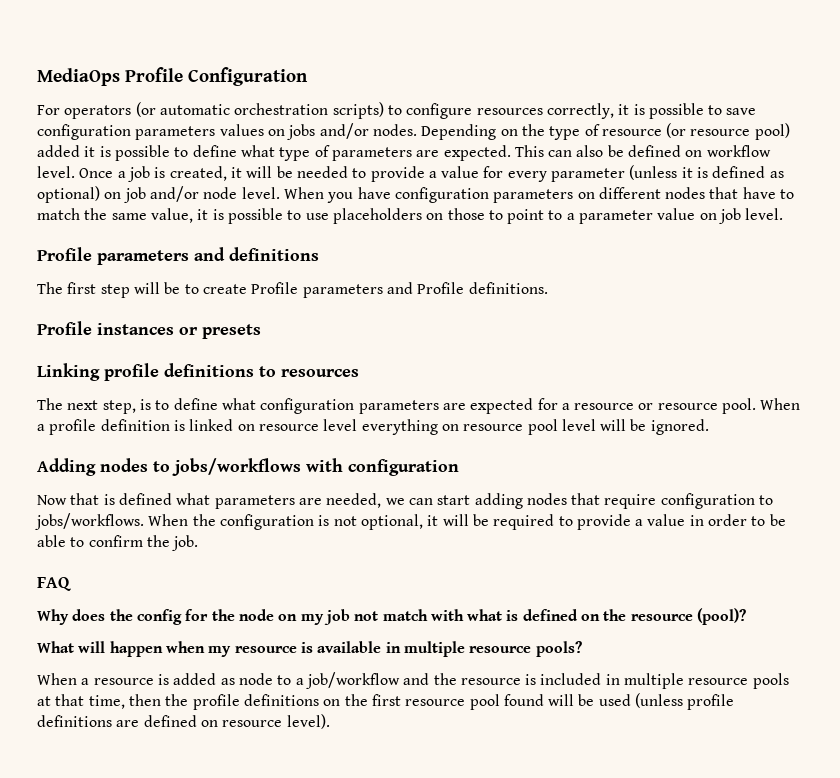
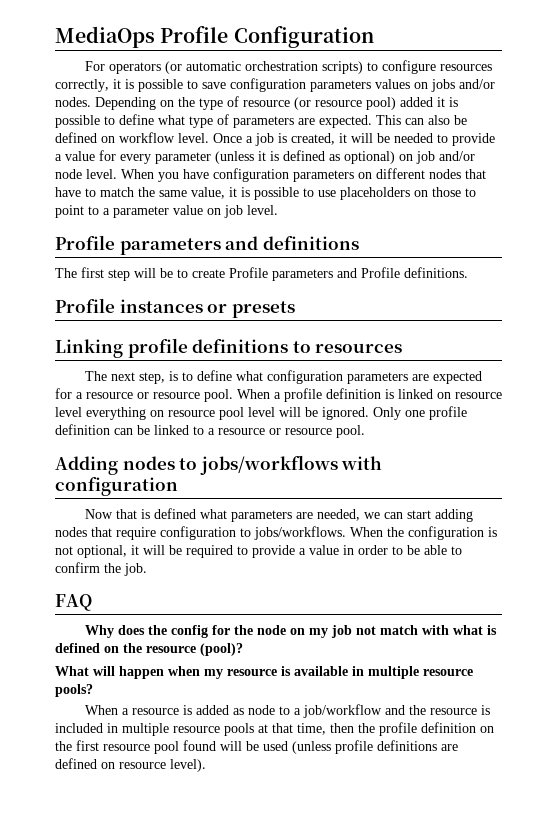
(709, 427) none -> [373,406,467,420] [55,424,365,438] Only one profile definition can be linked to a resource or resource pool.
[243,694,319,706] definitions -> [421,722,476,733] definition

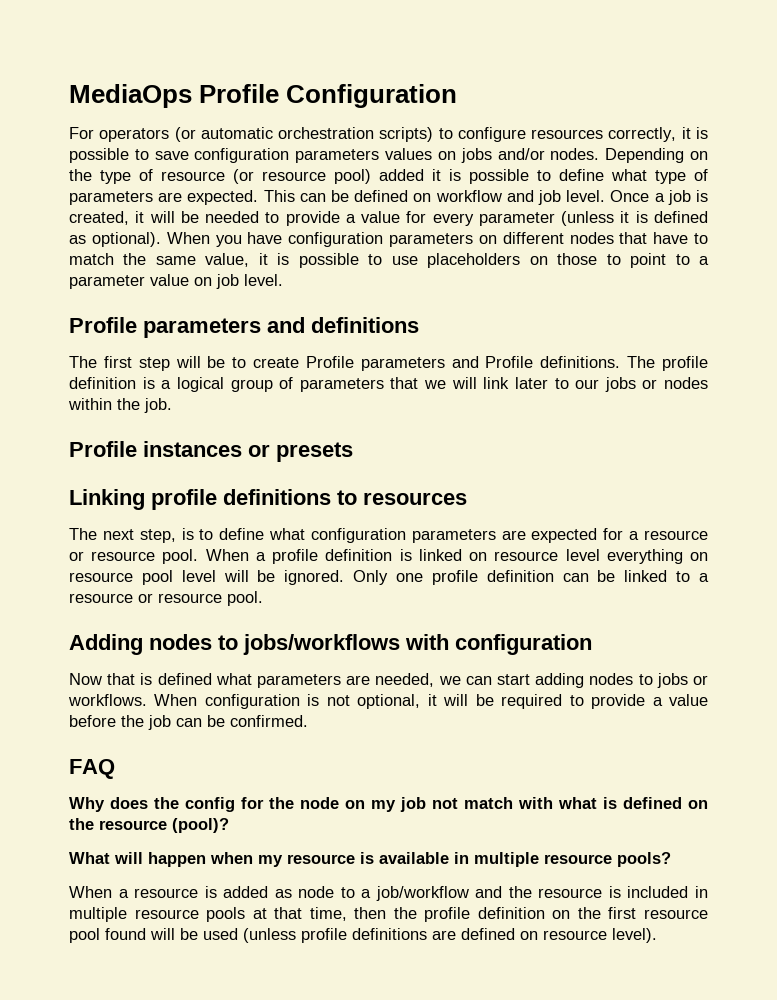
[428,115,450,125] also -> (326, 197) none
(175, 137) none -> [506,190,561,205] and job
[344,151,475,164] [55,169,117,179] optional) on job and/or node level. -> [91,232,161,247] optional).
(468, 272) none -> [627,356,708,371] [69,377,708,392] [68,398,172,413] The profile definition is a logical group of parameters that we will link later to our jobs or nodes within the job.
[91,526,404,540] that require configuration to jobs/workflows. When the -> [638,673,709,688] [68,694,198,706] to jobs or workflows. When
[343,545,462,555] [55,562,147,576] in order to be able to confirm the job. -> [69,715,308,730] before the job can be confirmed.

